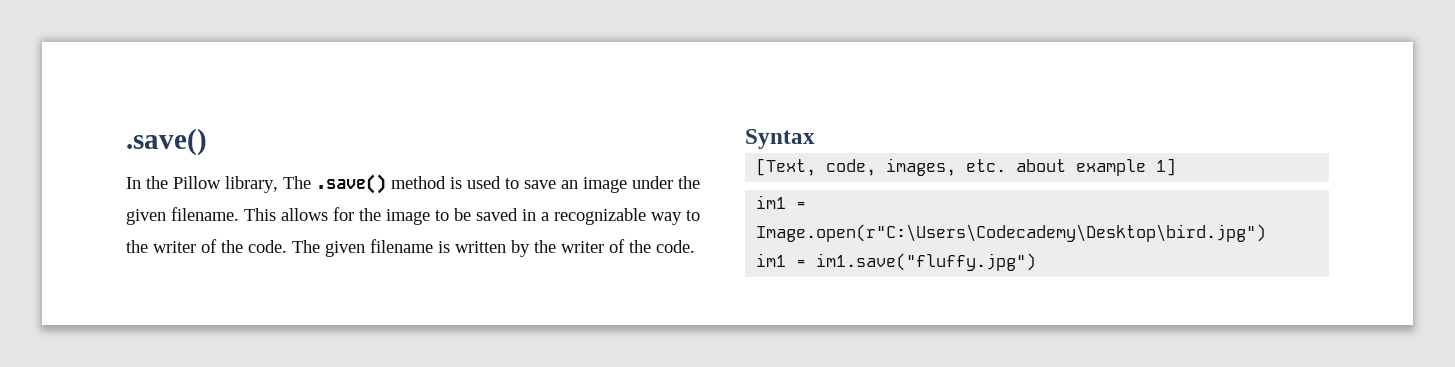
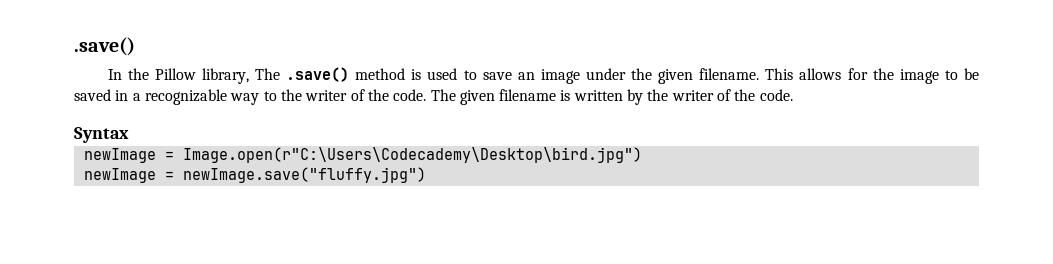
[756,158,1177,176] [756,195,787,209] [Text, code, images, etc. about example 1] // im1 -> [83,148,156,163] newImage
[756,253,1037,271] im1 = im1.save("fluffy.jpg") -> [83,167,426,183] newImage = newImage.save("fluffy.jpg")

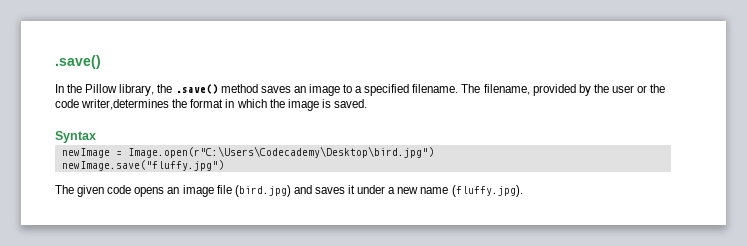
[254,68,280,80] The -> [157,84,173,93] the
[411,68,980,84] [74,89,793,105] is used to save an image under the given filename. This allows for the image to be saved in a recognizable way to the writer of the code. The given filename is written by the writer of the code. -> [260,84,666,96] [55,99,367,111] saves an image to a specified filename. The filename, provided by the user or the code writer,determines the format in which the image is saved.
[83,168,174,183] newImage = -> (434, 152) none
(426, 175) none -> [55,185,523,197] // The given code opens an image file (bird.jpg) and saves it under a new name (fluffy.jpg).

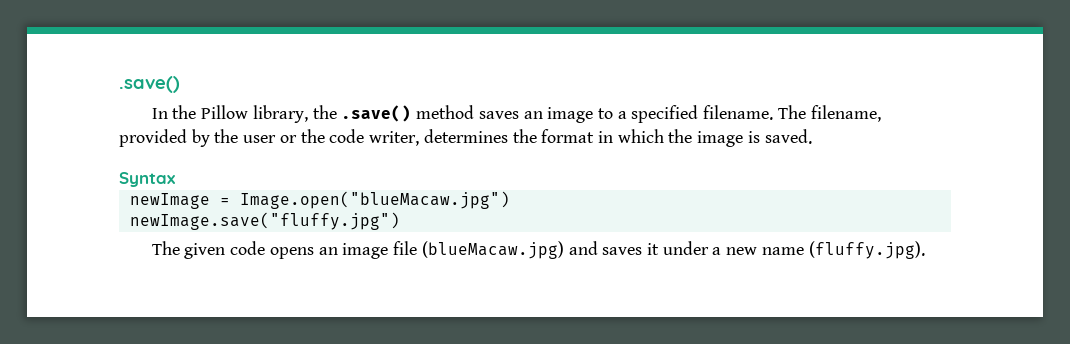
[81,99,170,110] writer,determines -> [369,129,508,146] writer, determines
[127,146,434,158] Image.open(r"C:\Users\Codecademy\Desktop\bird.jpg") -> [239,191,510,209] Image.open("blueMacaw.jpg")
[234,185,291,197] (bird.jpg) -> [421,241,564,259] (blueMacaw.jpg)

